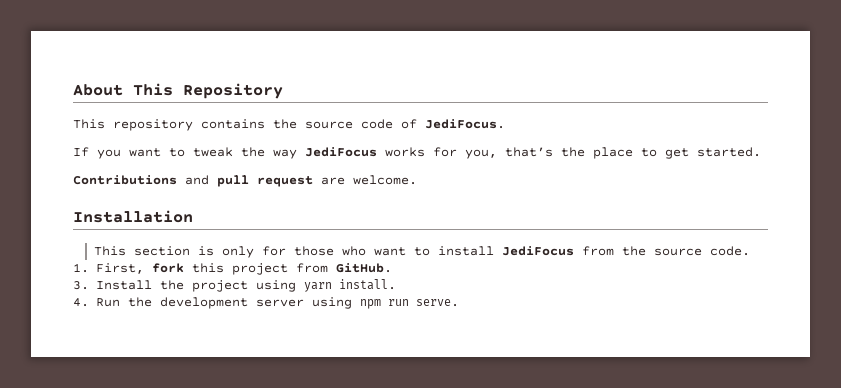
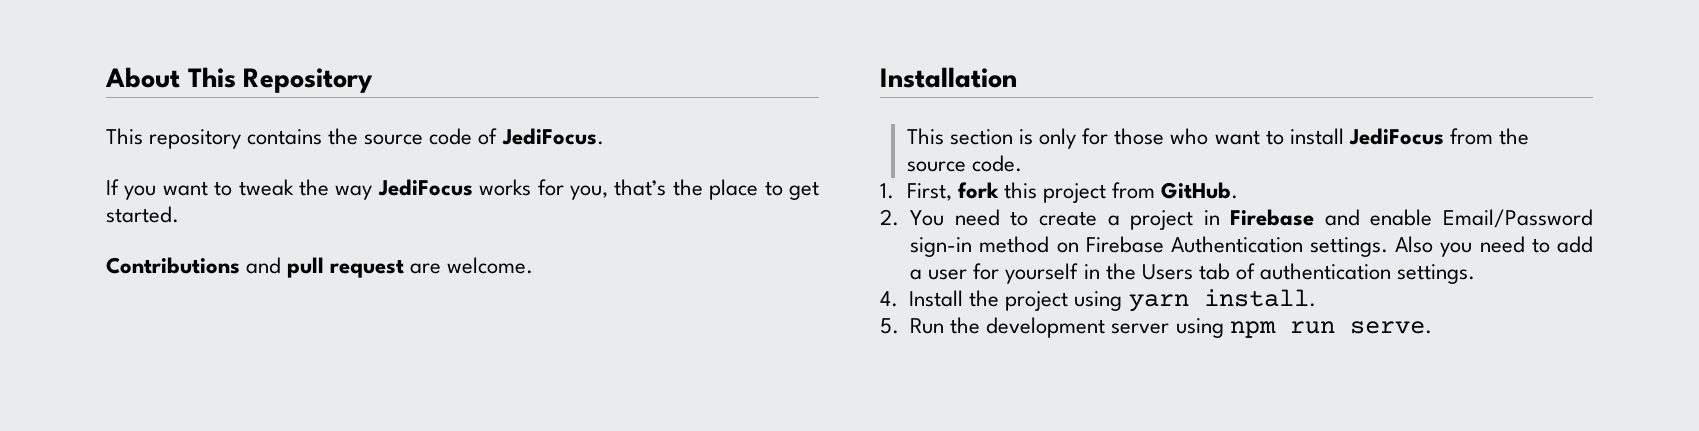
[73,281,89,290] 3. -> [880,209,1593,230] [910,236,1593,257] [910,263,1475,284] [880,291,898,307] 2. You need to create a project in Firebase and enable Email/Password sign-in method on Firebase Authentication settings. Also you need to add a user for yourself in the Users tab of authentication settings. // 4.
[73,298,89,307] 4. -> [880,318,899,334] 5.

